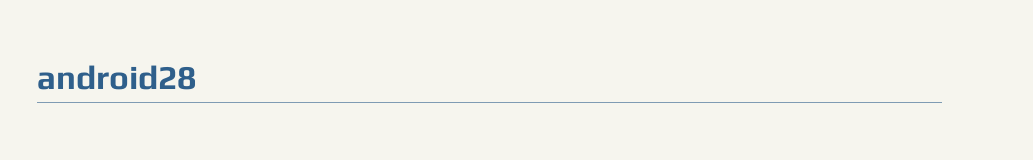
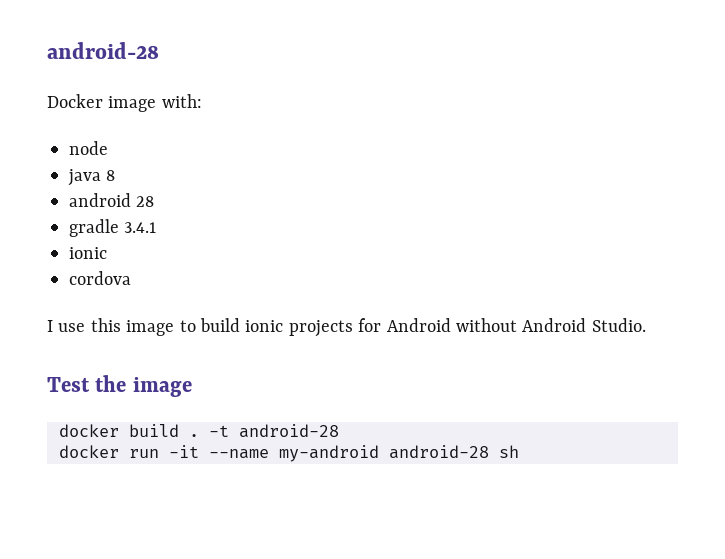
[37,65,196,90] android28 -> [47,42,159,59] [47,94,202,112] [69,141,108,155] [68,169,116,186] [69,193,155,207] [69,219,157,237] [69,247,107,259] [69,271,131,285] [47,318,646,337] [47,375,192,397] [59,424,339,438] [59,445,519,462] android-28 // Docker image with: // node // java 8 // android 28 // gradle 3.4.1 // ionic // cordova // I use this image to build ionic projects for Android without Android Studio. // Test the image // docker build . -t android-28 // docker run -it --name my-android android-28 sh

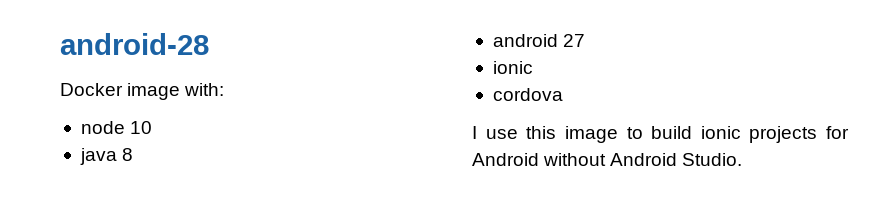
(108, 148) none -> [130,121,153,134] 10
[136,196,155,207] [69,219,157,237] 28 // gradle 3.4.1 -> [563,34,586,47] 27
[47,375,192,397] [59,424,339,438] [59,445,519,462] // Test the image // docker build . -t android-28 // docker run -it --name my-android android-28 sh -> (743, 159) none

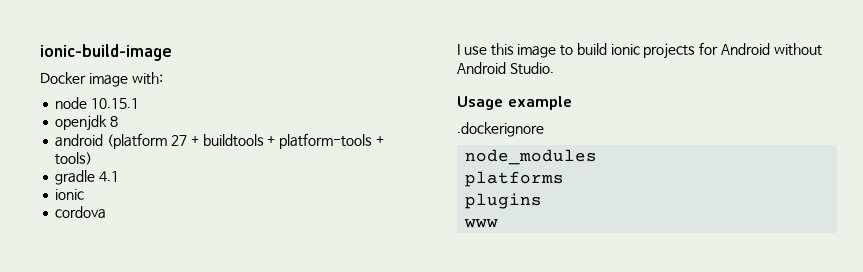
[60,33,209,55] android-28 -> [40,44,172,61] ionic-build-image
[130,121,153,134] [79,148,117,165] 10 // java -> [91,98,140,109] [55,115,108,131] 10.15.1 // openjdk
(558, 40) none -> [107,133,168,149] (platform
(586, 40) none -> [190,133,384,149] [55,152,93,165] [55,170,120,185] + buildtools + platform-tools + tools) // gradle 4.1
(743, 159) none -> [457,96,572,110] [457,122,544,137] [465,149,598,165] [465,171,565,187] [465,193,543,209] [464,219,499,228] // Usage example // .dockerignore // node_modules // platforms // plugins // www

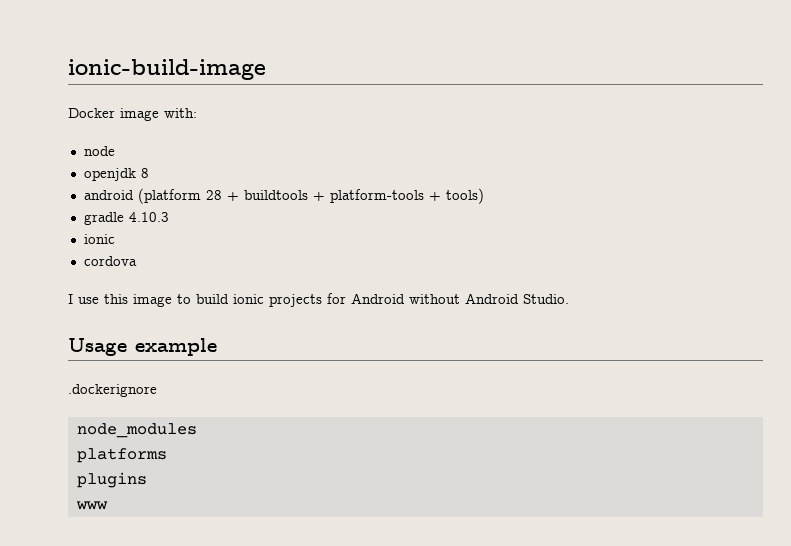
[91,98,140,109] 10.15.1 -> (115, 151) none
[170,135,187,146] 27 -> [205,190,222,200] 28
[99,171,120,182] 4.1 -> [128,212,169,222] 4.10.3

